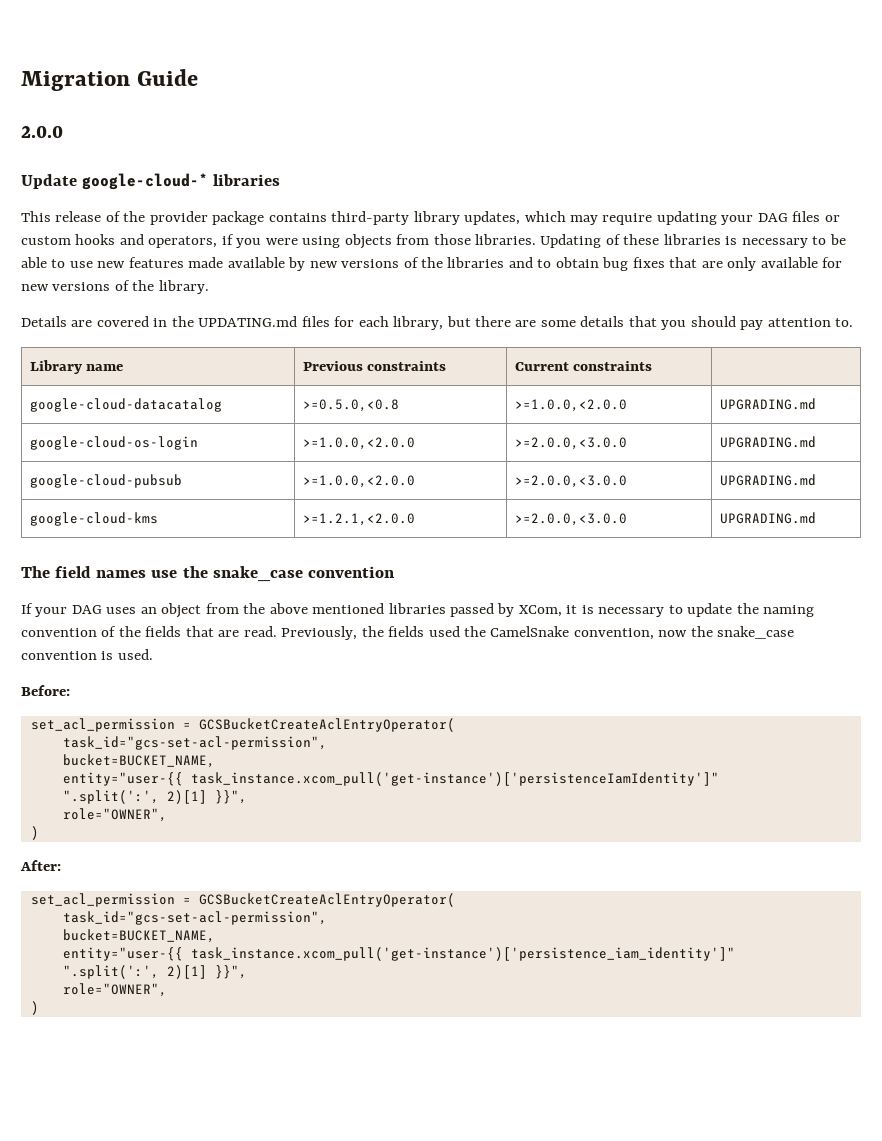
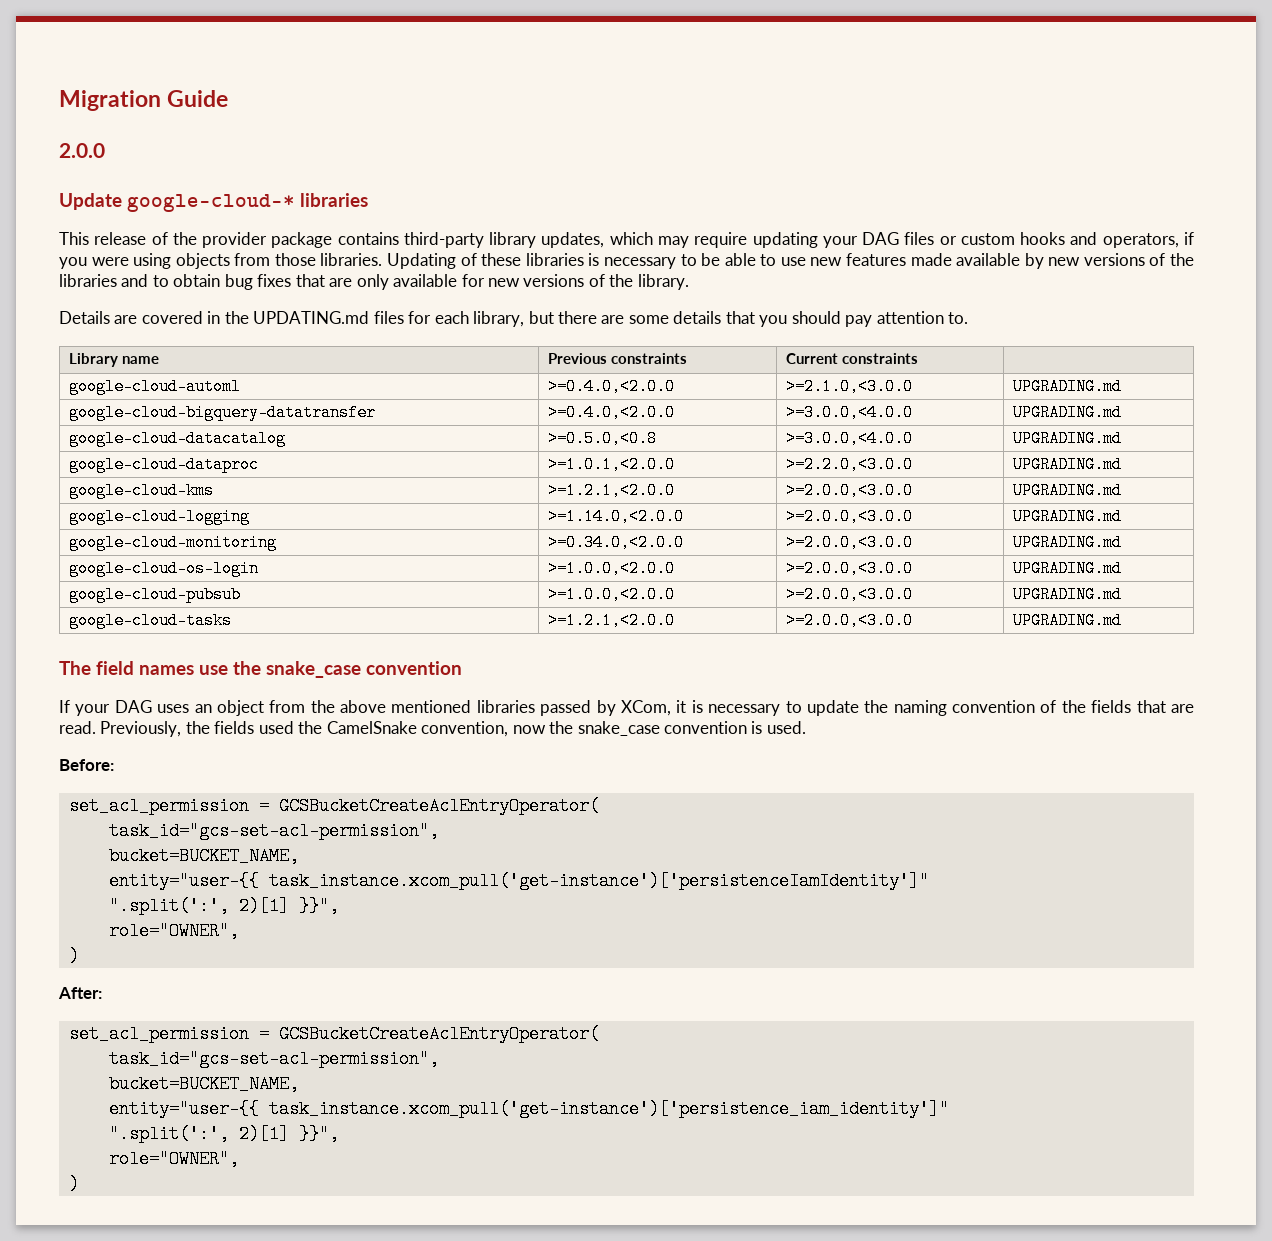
[29,398,222,412] [302,399,399,412] [514,399,627,412] google-cloud-datacatalog | >=0.5.0,<0.8 | >=1.0.0,<2.0.0 -> [69,378,242,395] [548,378,676,395] [786,378,914,395] [1013,378,1123,395] [69,404,377,421] [548,404,676,421] [786,404,914,421] [1013,404,1123,421] [69,430,287,447] [548,430,658,447] [786,430,914,447] [1013,430,1123,447] [69,456,260,473] [548,456,676,473] [786,456,914,473] [1013,456,1123,473] [69,482,215,499] [548,482,676,499] [786,482,914,499] [1013,482,1123,499] [69,508,251,525] [548,508,685,525] [786,508,914,525] [1013,508,1123,525] [69,534,278,551] [548,534,685,551] [786,534,914,551] google-cloud-automl | >=0.4.0,<2.0.0 | >=2.1.0,<3.0.0 | UPGRADING.md // google-cloud-bigquery-datatransfer | >=0.4.0,<2.0.0 | >=3.0.0,<4.0.0 | UPGRADING.md // google-cloud-datacatalog | >=0.5.0,<0.8 | >=3.0.0,<4.0.0 | UPGRADING.md // google-cloud-dataproc | >=1.0.1,<2.0.0 | >=2.2.0,<3.0.0 | UPGRADING.md // google-cloud-kms | >=1.2.1,<2.0.0 | >=2.0.0,<3.0.0 | UPGRADING.md // google-cloud-logging | >=1.14.0,<2.0.0 | >=2.0.0,<3.0.0 | UPGRADING.md // google-cloud-monitoring | >=0.34.0,<2.0.0 | >=2.0.0,<3.0.0
[29,512,158,526] google-cloud-kms -> [69,612,233,629] google-cloud-tasks

